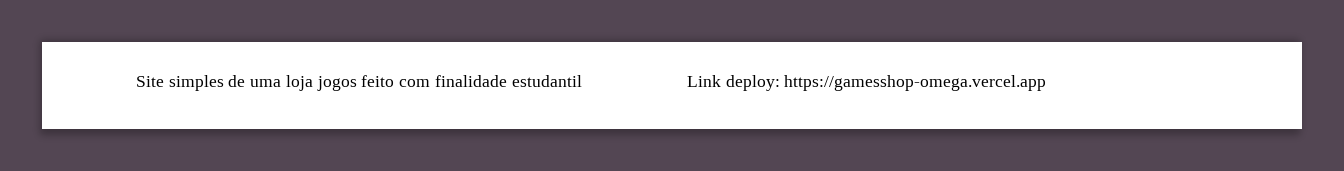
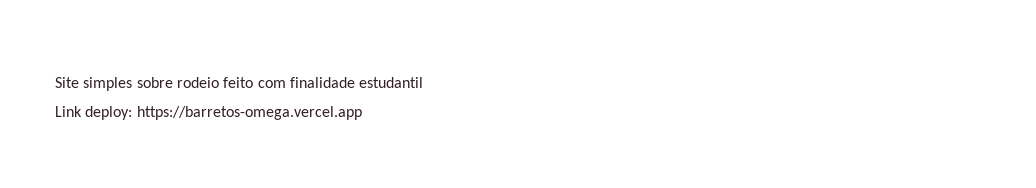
[228,75,357,91] de uma loja jogos -> [136,77,219,88] sobre rodeio
[784,75,1047,91] https://gamesshop-omega.vercel.app -> [136,106,362,120] https://barretos-omega.vercel.app

